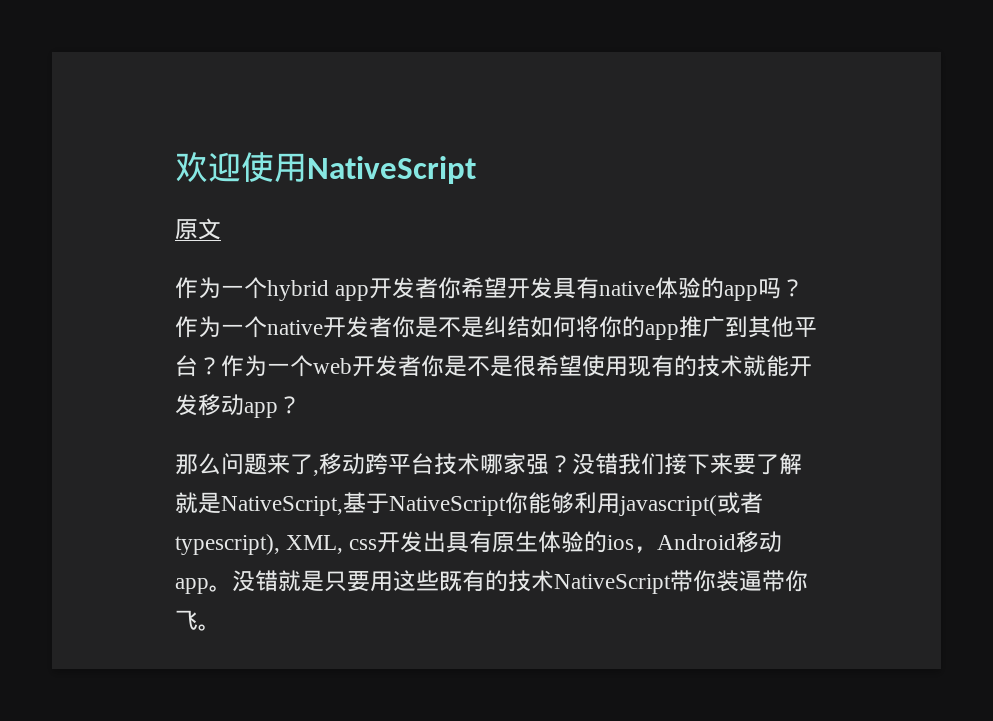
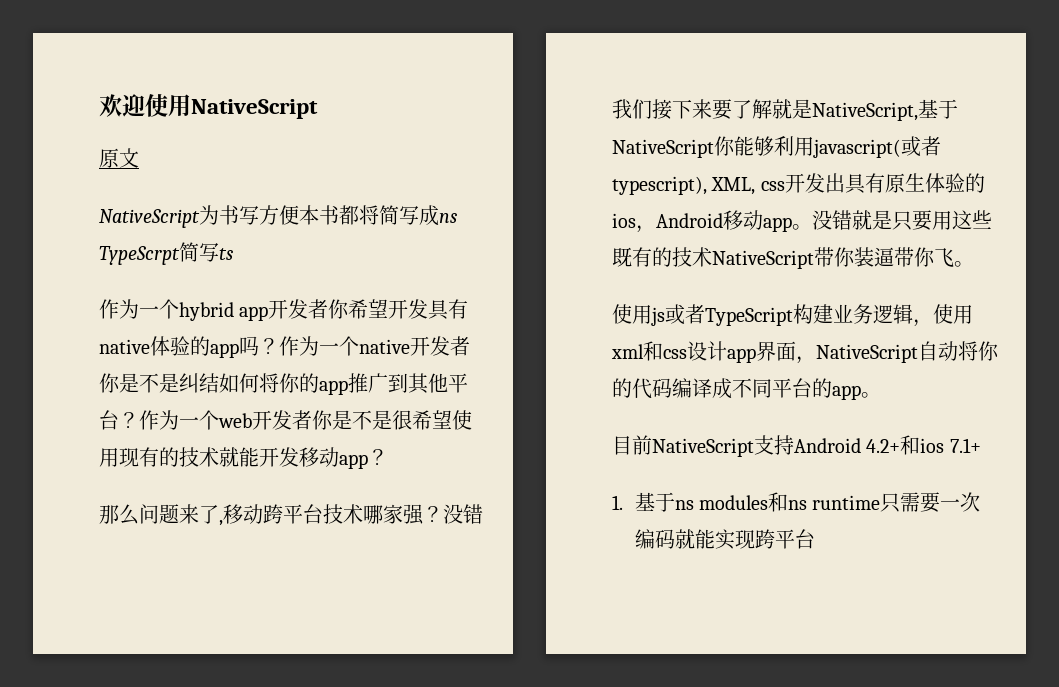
(221, 229) none -> [99,205,457,228] [99,242,233,265] // NativeScript为书写方便本书都将简写成ns TypeScrpt简写ts
(221, 627) none -> [612,304,973,327] [611,341,999,364] [612,378,881,400] [612,435,981,457] [612,492,981,513] [634,529,815,550] // 使用js或者TypeScript构建业务逻辑，使用xml和css设计app界面，NativeScript自动将你的代码编译成不同平台的app。 // 目前NativeScript支持Android 4.2+和ios 7.1+ // 1.基于ns modules和ns runtime只需要一次编码就能实现跨平台

